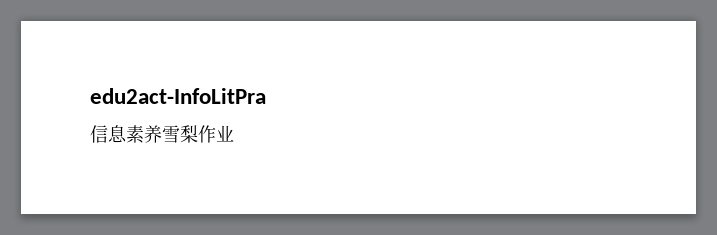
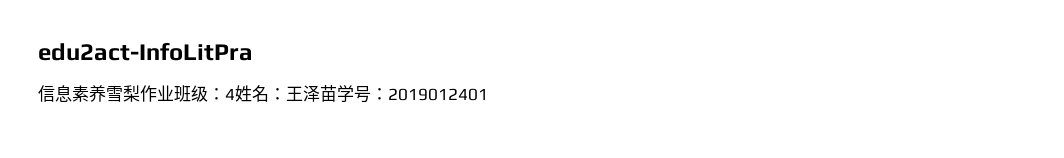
(234, 133) none -> [174,85,488,103] 班级：4姓名：王泽苗学号：2019012401

